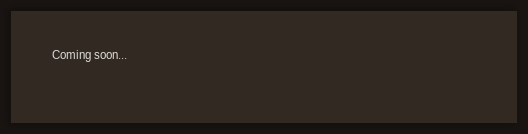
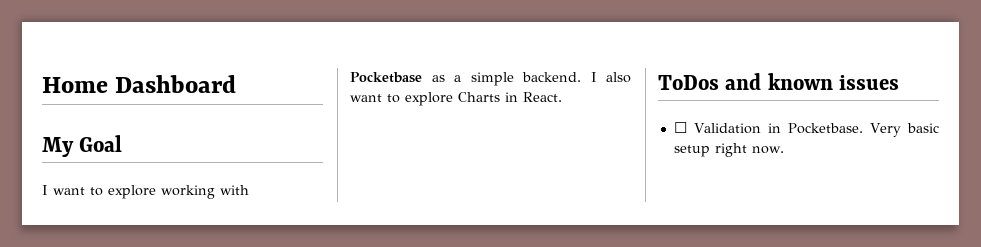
[52,50,128,62] Coming soon... -> [42,75,237,93] [42,135,123,157] [42,185,249,199] [350,72,631,86] [350,92,562,106] [658,73,900,90] [673,122,939,137] [673,143,784,157] Home Dashboard // My Goal // I want to explore working with Pocketbase as a simple backend. I also want to explore Charts in React. // ToDos and known issues // ☐ Validation in Pocketbase. Very basic setup right now.

